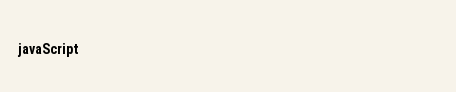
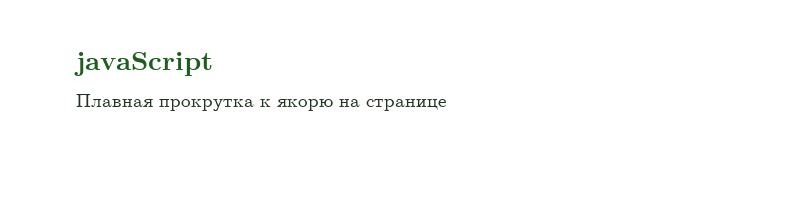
(79, 50) none -> [76,94,446,111] // Плавная прокрутка к якорю на странице

